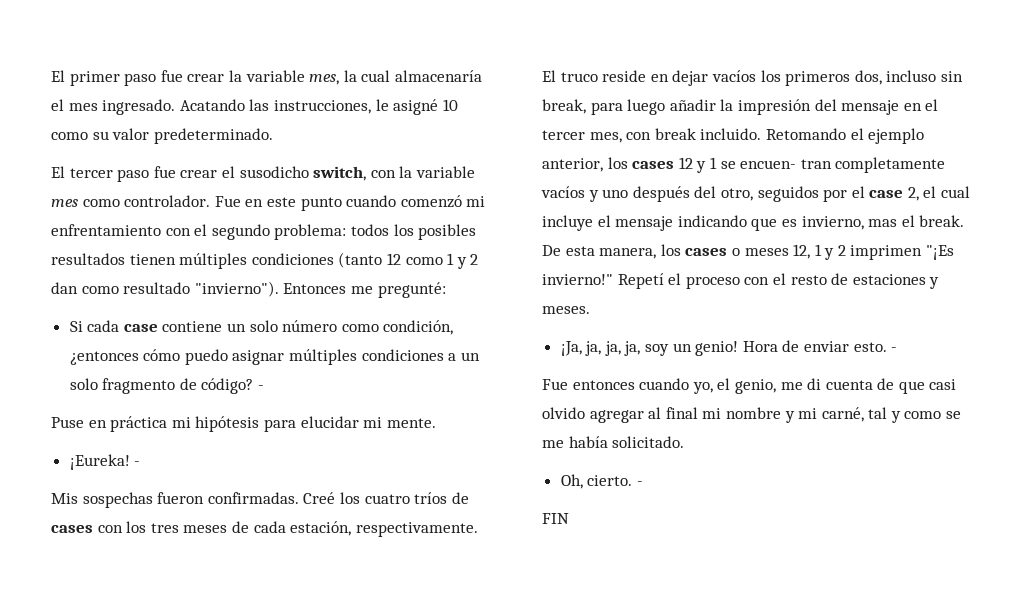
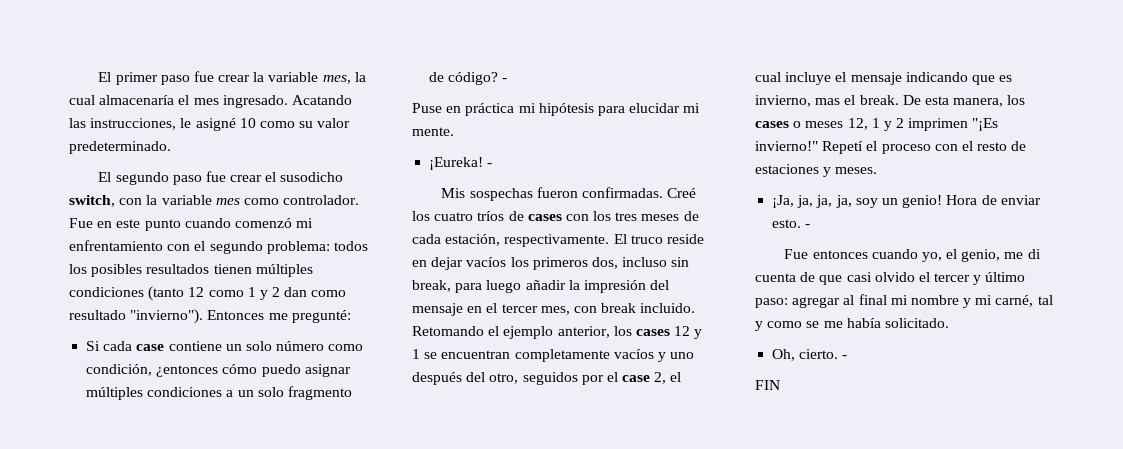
[69,168,113,178] tercer -> [115,172,169,185] segundo
[740,159,832,169] encuen- tran -> [441,350,511,359] encuentran
(585, 413) none -> [918,272,1026,285] [755,298,788,308] el tercer y último paso:

